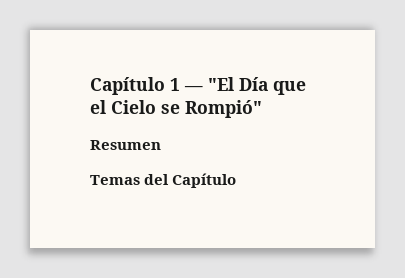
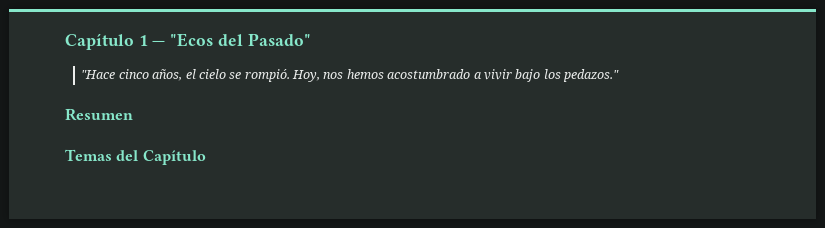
[208,77,306,95] [90,100,262,118] "El Día que el Cielo se Rompió" -> [170,33,311,47] [81,69,620,82] "Ecos del Pasado" // "Hace cinco años, el cielo se rompió. Hoy, nos hemos acostumbrado a vivir bajo los pedazos."

